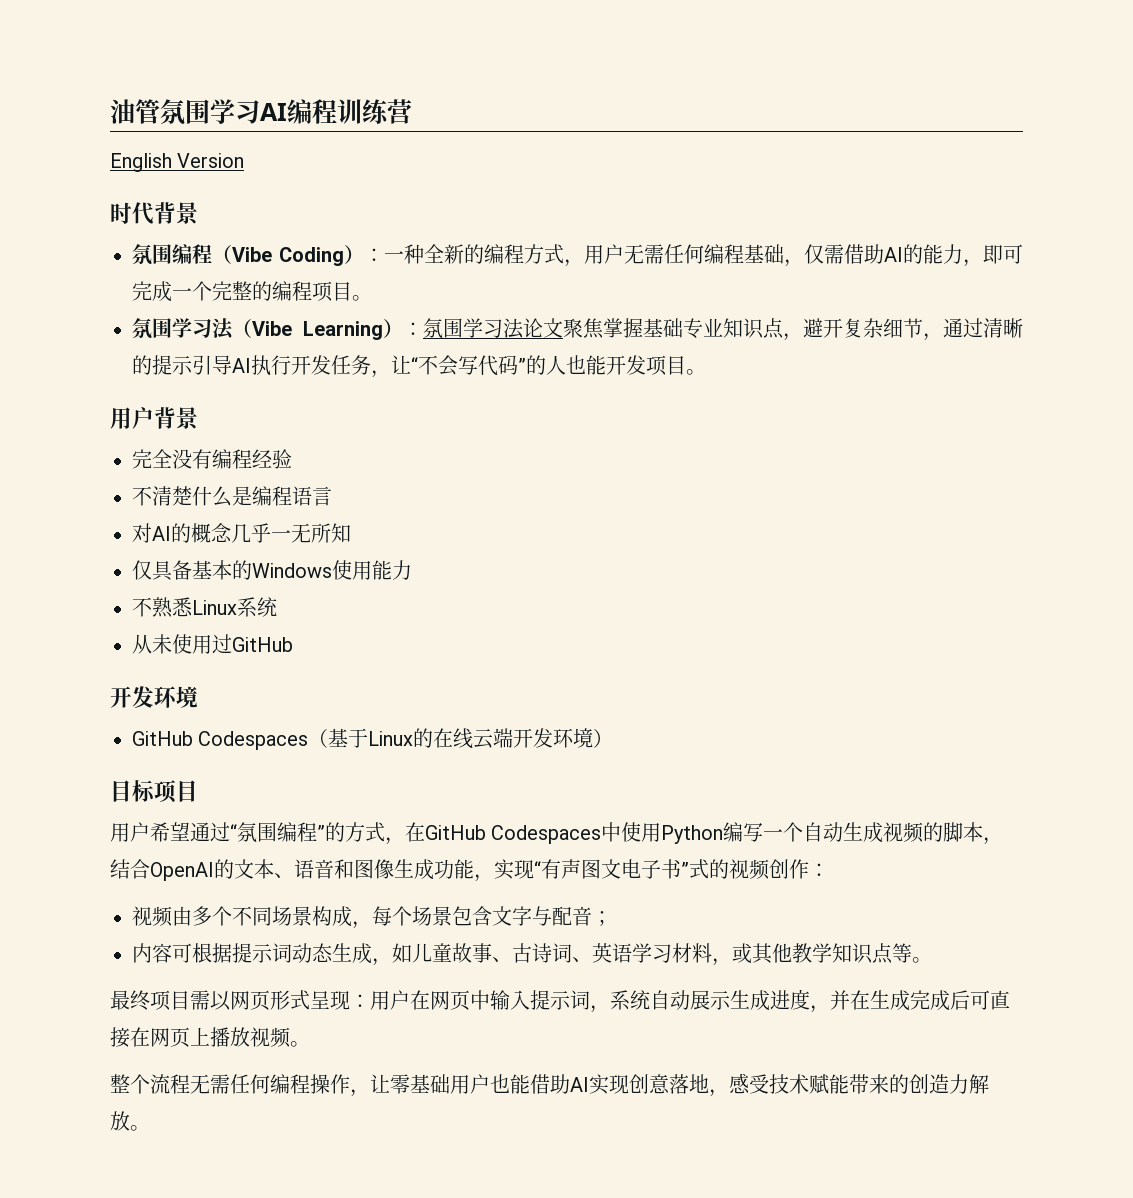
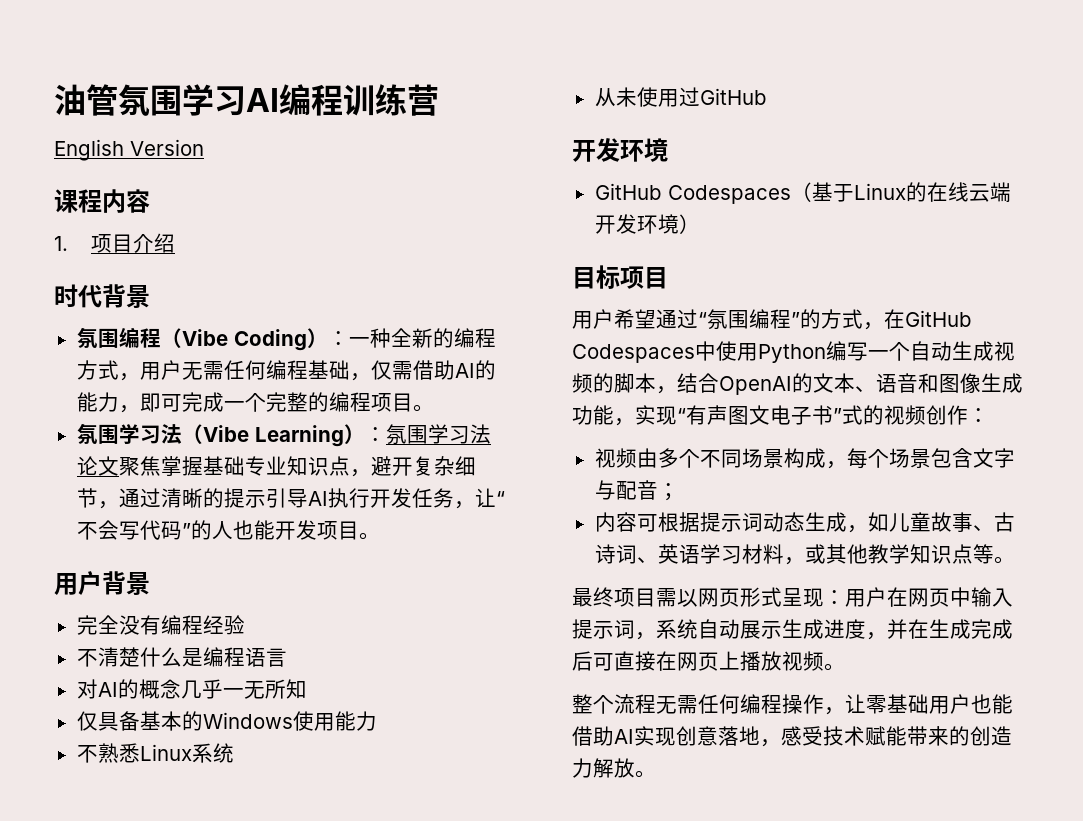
(245, 160) none -> [54,189,150,213] [54,233,176,253] // 课程内容 // 1.项目介绍

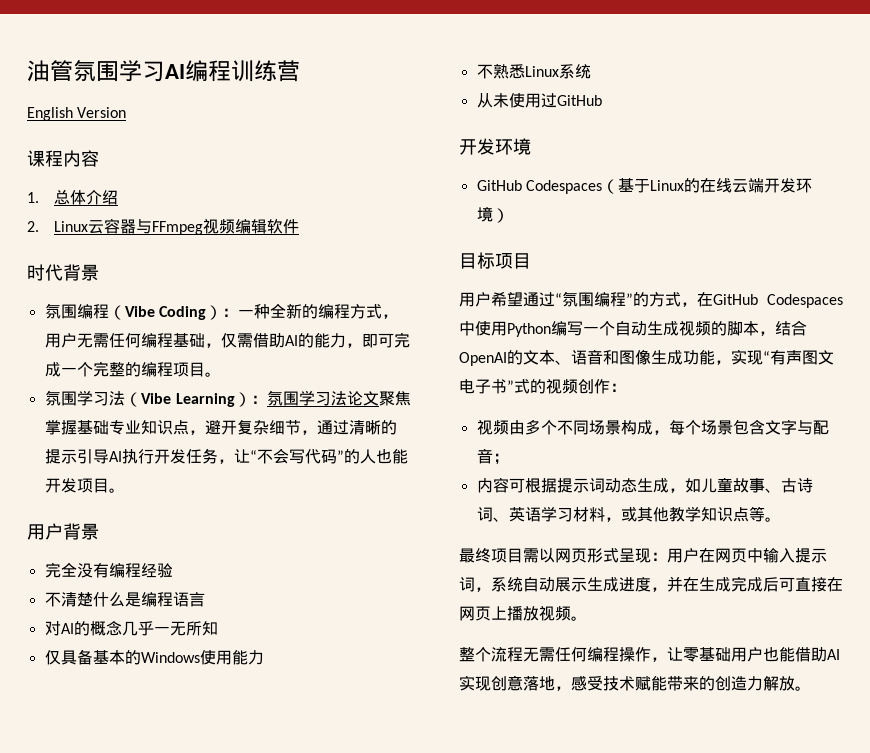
[91,234,134,253] 项目 -> [54,190,87,205] 总体
(176, 243) none -> [27,218,300,235] // 2. Linux云容器与FFmpeg视频编辑软件

